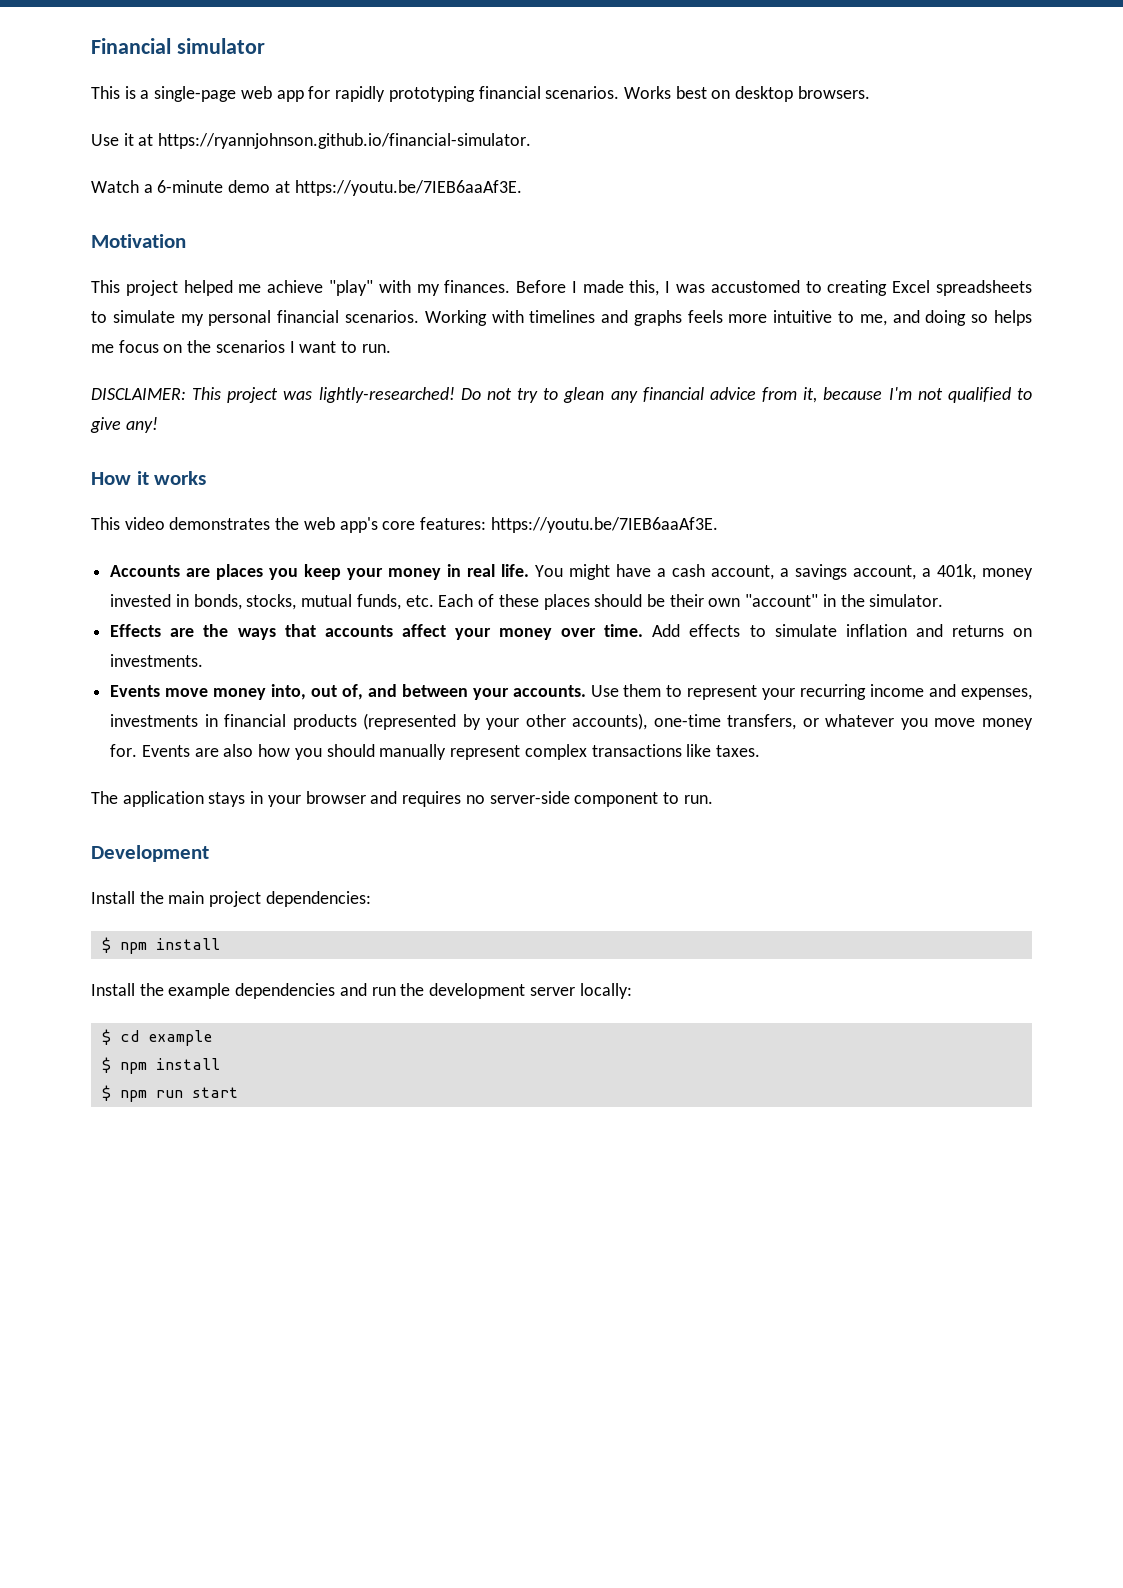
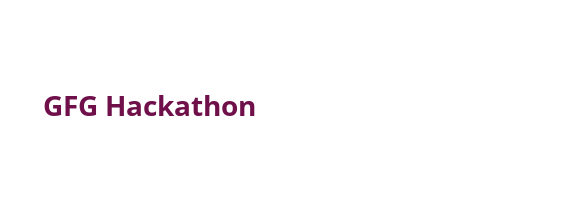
[91,38,265,54] [91,86,870,102] [91,133,532,149] [91,180,522,196] [91,234,186,248] [91,280,1032,296] [91,310,1032,326] [91,340,391,353] [91,387,1032,403] [90,417,158,433] [91,471,207,485] [91,517,718,533] [110,564,1033,580] [110,594,944,610] [110,624,1032,640] [110,654,204,667] [110,684,1032,700] [110,713,1033,730] [110,744,760,760] [91,791,713,807] [91,845,209,862] [91,891,371,907] [101,937,220,954] [91,983,632,999] [101,1029,212,1046] [101,1057,220,1074] [101,1085,238,1102] Financial simulator // This is a single-page web app for rapidly prototyping financial scenarios. Works best on desktop browsers. // Use it at https://ryannjohnson.github.io/financial-simulator. // Watch a 6-minute demo at https://youtu.be/7IEB6aaAf3E. // Motivation // This project helped me achieve "play" with my finances. Before I made this, I was accustomed to creating Excel spreadsheets to simulate my personal financial scenarios. Working with timelines and graphs feels more intuitive to me, and doing so helps me focus on the scenarios I want to run. // DISCLAIMER: This project was lightly-researched! Do not try to glean any financial advice from it, because I'm not qualified to give any! // How it works // This video demonstrates the web app's core features: https://youtu.be/7IEB6aaAf3E. // Accounts are places you keep your money in real life. You might have a cash account, a savings account, a 401k, money invested in bonds, stocks, mutual funds, etc. Each of these places should be their own "account" in the simulator. // Effects are the ways that accounts affect your money over time. Add effects to simulate inflation and returns on investments. // Events move money into, out of, and between your accounts. Use them to represent your recurring income and expenses, investments in financial products (represented by your other accounts), one-time transfers, or whatever you move money for. Events are also how you should manually represent complex transactions like taxes. // The application stays in your browser and requires no server-side component to run. // Development // Install the main project dependencies: // $ npm install // Install the example dependencies and run the development server locally: // $ cd example // $ npm install // $ npm run start -> [43,95,257,116] GFG Hackathon

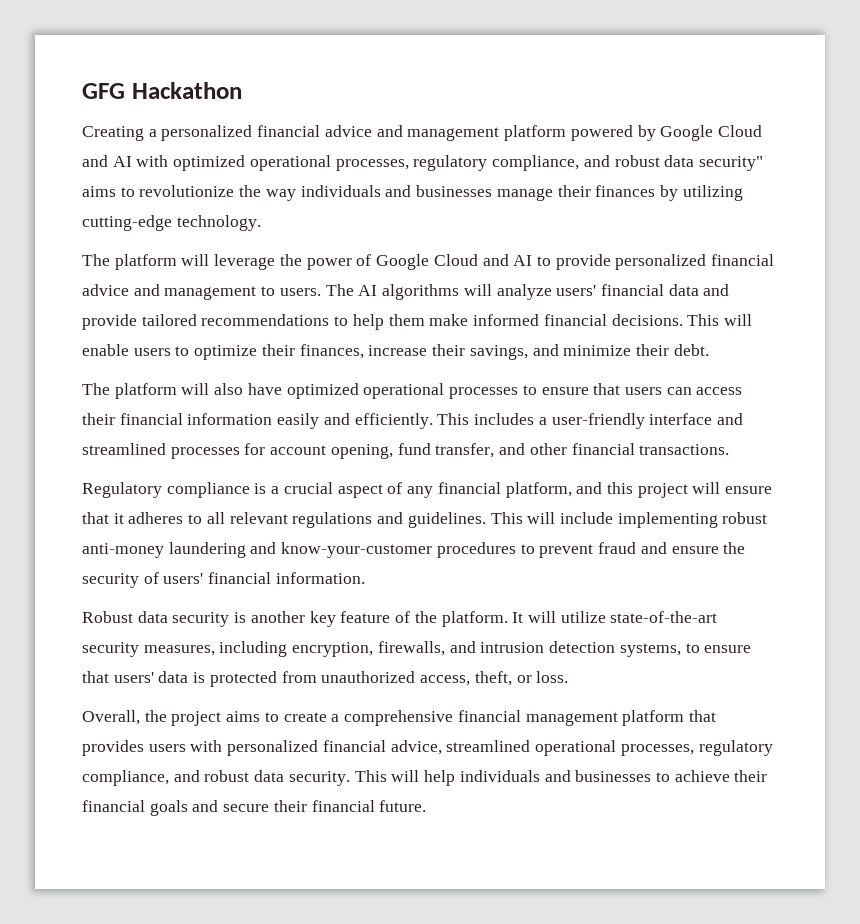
(257, 105) none -> [82,125,762,141] [82,155,763,171] [82,185,743,201] [82,215,261,231] [82,254,775,270] [82,284,730,300] [82,314,752,330] [82,344,709,360] [82,383,743,399] [82,413,743,429] [82,443,730,459] [82,482,773,498] [82,512,768,528] [82,542,746,558] [82,572,365,588] [82,611,718,627] [82,641,752,657] [82,671,569,687] [82,710,716,726] [82,740,773,756] [82,770,768,786] [82,800,427,816] // Creating a personalized financial advice and management platform powered by Google Cloud and AI with optimized operational processes, regulatory compliance, and robust data security" aims to revolutionize the way individuals and businesses manage their finances by utilizing cutting-edge technology. // The platform will leverage the power of Google Cloud and AI to provide personalized financial advice and management to users. The AI algorithms will analyze users' financial data and provide tailored recommendations to help them make informed financial decisions. This will enable users to optimize their finances, increase their savings, and minimize their debt. // The platform will also have optimized operational processes to ensure that users can access their financial information easily and efficiently. This includes a user-friendly interface and streamlined processes for account opening, fund transfer, and other financial transactions. // Regulatory compliance is a crucial aspect of any financial platform, and this project will ensure that it adheres to all relevant regulations and guidelines. This will include implementing robust anti-money laundering and know-your-customer procedures to prevent fraud and ensure the security of users' financial information. // Robust data security is another key feature of the platform. It will utilize state-of-the-art security measures, including encryption, firewalls, and intrusion detection systems, to ensure that users' data is protected from unauthorized access, theft, or loss. // Overall, the project aims to create a comprehensive financial management platform that provides users with personalized financial advice, streamlined operational processes, regulatory compliance, and robust data security. This will help individuals and businesses to achieve their financial goals and secure their financial future.

